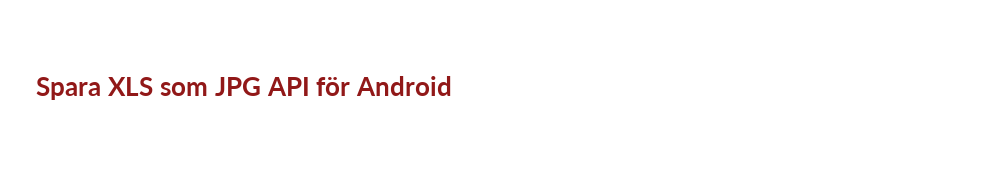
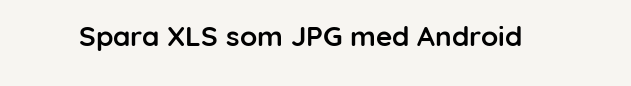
[266,77,351,96] API för -> [350,26,409,46] med

